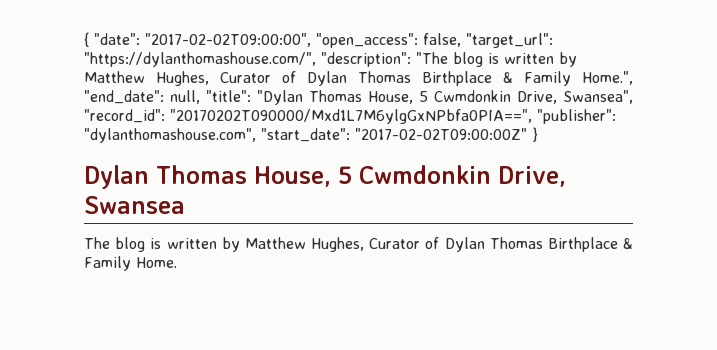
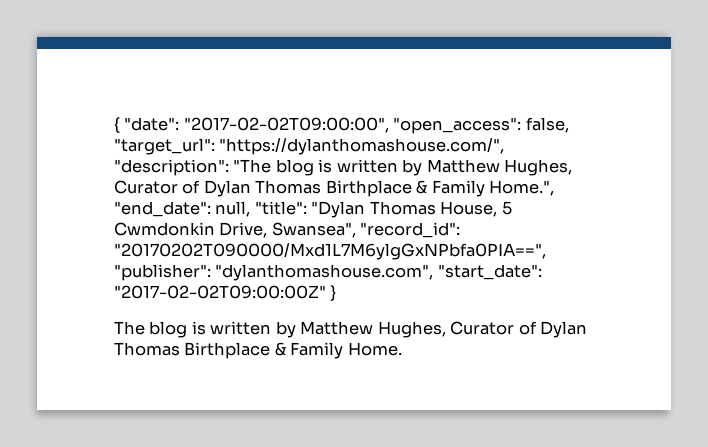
[84,165,566,189] [84,196,185,214] // Dylan Thomas House, 5 Cwmdonkin Drive, Swansea -> (337, 293) none

